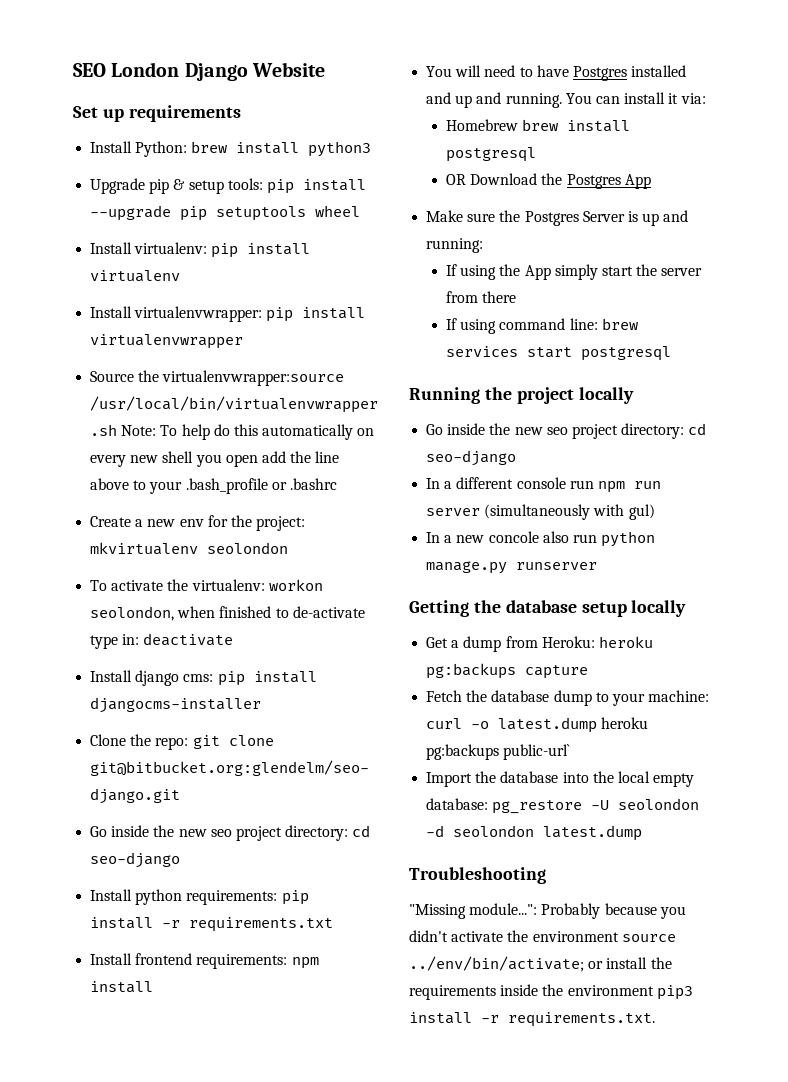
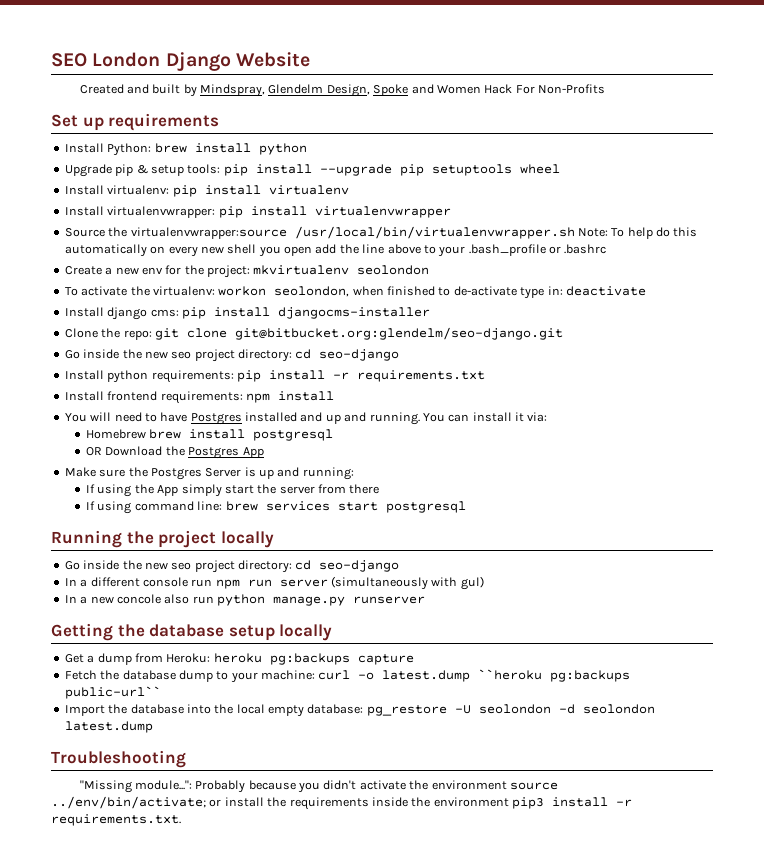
(325, 69) none -> [79,84,606,97] // Created and built by Mindspray, Glendelm Design, Spoke and Women Hack For Non-Profits
[308,141,372,157] python3 -> [258,143,307,155] python
[601,717,649,729] [426,744,571,760] heroku pg:backups public-url` -> [478,669,631,682] [64,686,161,699] ``heroku pg:backups public-url``

